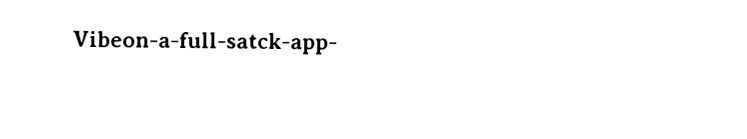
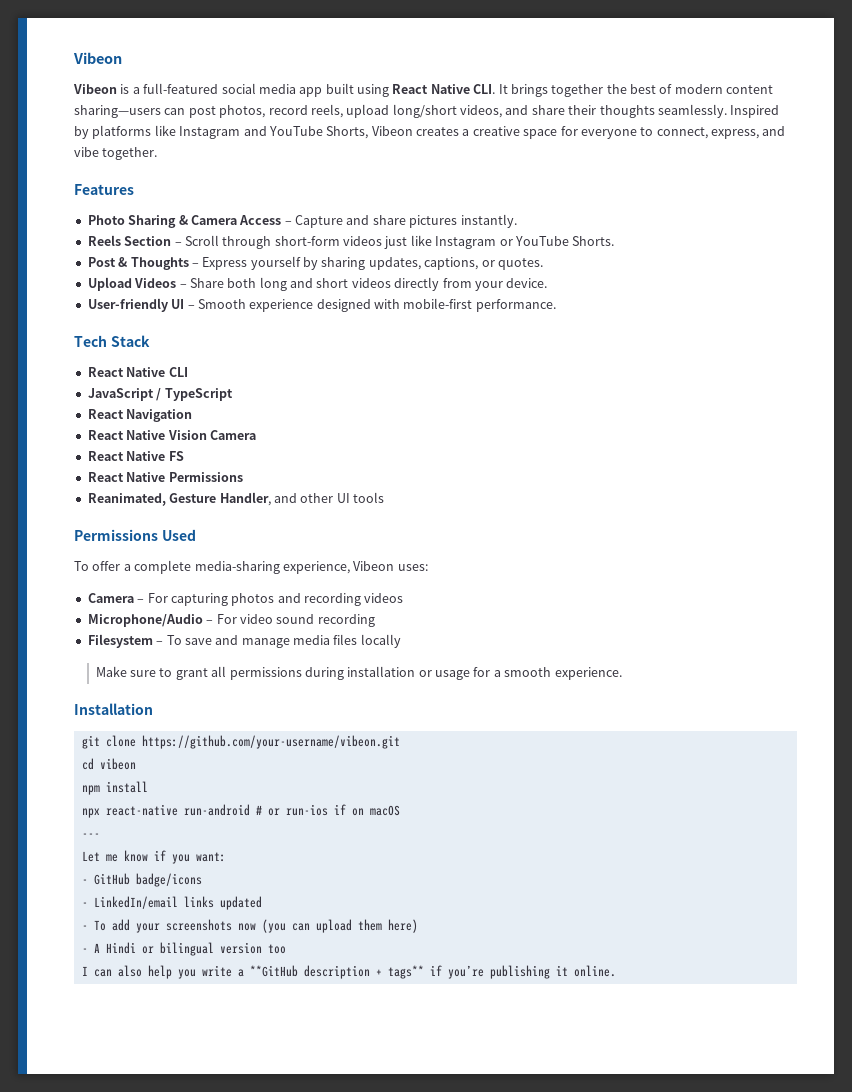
[72,30,338,55] Vibeon-a-full-satck-app- -> [73,52,122,64] [73,83,774,97] [74,104,780,118] [74,125,786,139] [74,147,158,160] [74,184,134,195] [87,214,517,228] [87,235,615,249] [87,256,543,270] [87,277,548,291] [87,298,556,312] [74,335,150,347] [87,367,188,377] [87,388,233,401] [87,409,193,422] [87,430,256,440] [87,451,184,461] [87,472,243,482] [87,492,384,506] [74,529,196,541] [74,560,428,574] [87,593,404,606] [87,614,375,627] [87,634,401,648] [95,666,622,680] [74,703,153,715] [81,735,400,749] [81,758,136,770] [81,781,148,795] [81,804,400,818] [81,833,100,838] [81,850,226,864] [81,873,202,887] [81,896,262,910] [81,919,418,933] [81,942,286,956] [81,965,616,979] Vibeon // Vibeon is a full-featured social media app built using React Native CLI. It brings together the best of modern content sharing—users can post photos, record reels, upload long/short videos, and share their thoughts seamlessly. Inspired by platforms like Instagram and YouTube Shorts, Vibeon creates a creative space for everyone to connect, express, and vibe together. // Features // Photo Sharing & Camera Access – Capture and share pictures instantly. // Reels Section – Scroll through short-form videos just like Instagram or YouTube Shorts. // Post & Thoughts – Express yourself by sharing updates, captions, or quotes. // Upload Videos – Share both long and short videos directly from your device. // User-friendly UI – Smooth experience designed with mobile-first performance. // Tech Stack // React Native CLI // JavaScript / TypeScript // React Navigation // React Native Vision Camera // React Native FS // React Native Permissions // Reanimated, Gesture Handler, and other UI tools // Permissions Used // To offer a complete media-sharing experience, Vibeon uses: // Camera – For capturing photos and recording videos // Microphone/Audio – For video sound recording // Filesystem – To save and manage media files locally // Make sure to grant all permissions during installation or usage for a smooth experience. // Installation // git clone https://github.com/your-username/vibeon.git // cd vibeon // npm install // npx react-native run-android # or run-ios if on macOS // --- // Let me know if you want: // - GitHub badge/icons // - LinkedIn/email links updated // - To add your screenshots now (you can upload them here) // - A Hindi or bilingual version too // I can also help you write a **GitHub description + tags** if you’re publishing it online.

